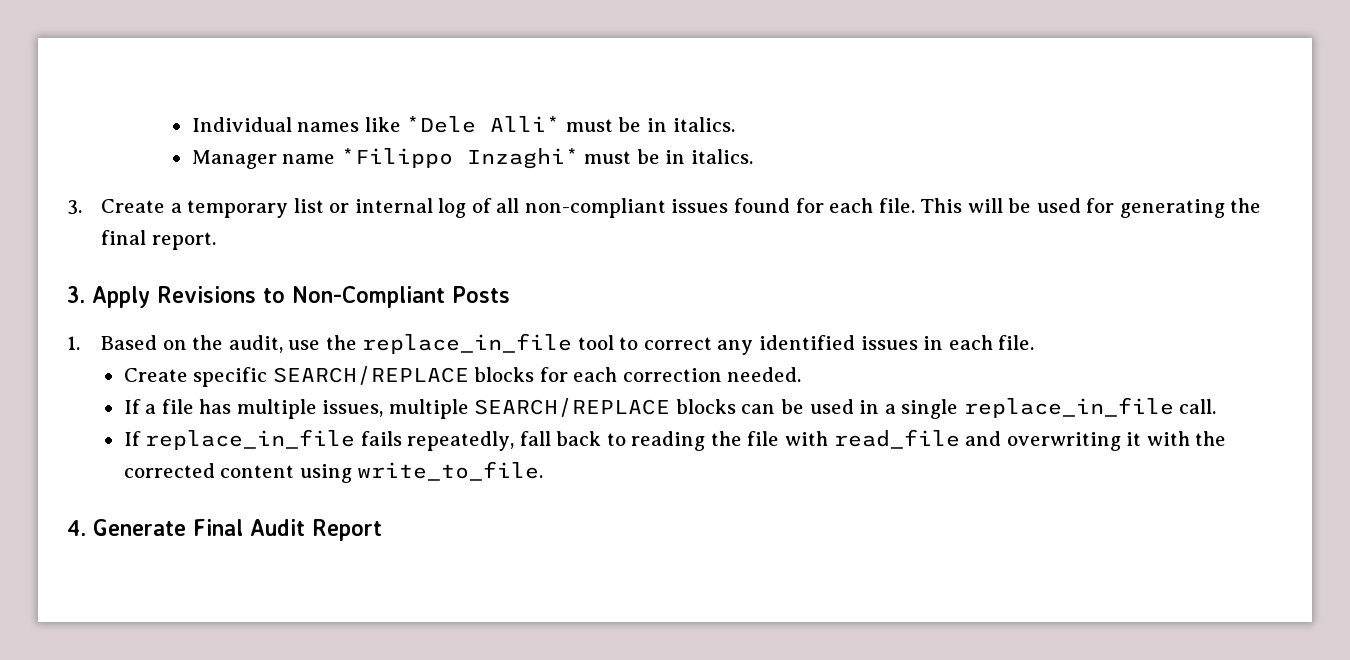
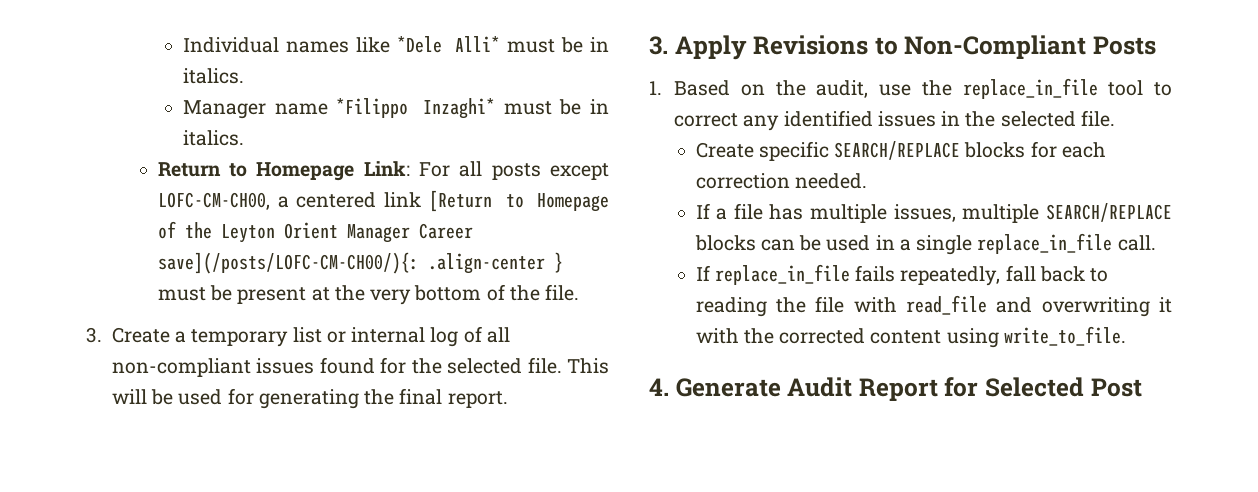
(754, 156) none -> [157,161,609,181] [157,190,609,212] [157,221,473,243] [157,252,563,274] [157,284,580,305] // Return to Homepage Link: For all posts except LOFC-CM-CH00, a centered link [Return to Homepage of the Leyton Orient Manager Career save](/posts/LOFC-CM-CH00/){: .align-center } must be present at the very bottom of the file.
[829,198,874,213] each -> [411,358,523,374] the selected
[948,335,993,350] each -> [965,111,1076,127] the selected
[193,519,243,536] Final -> (781, 387) none
(382, 530) none -> [944,377,1142,397] for Selected Post

